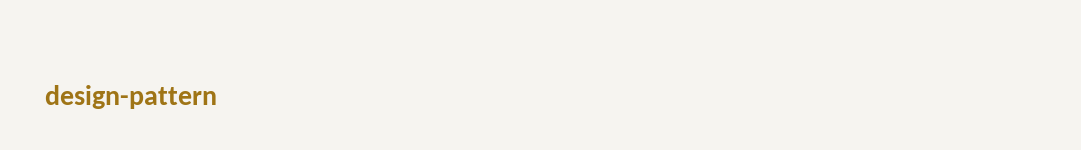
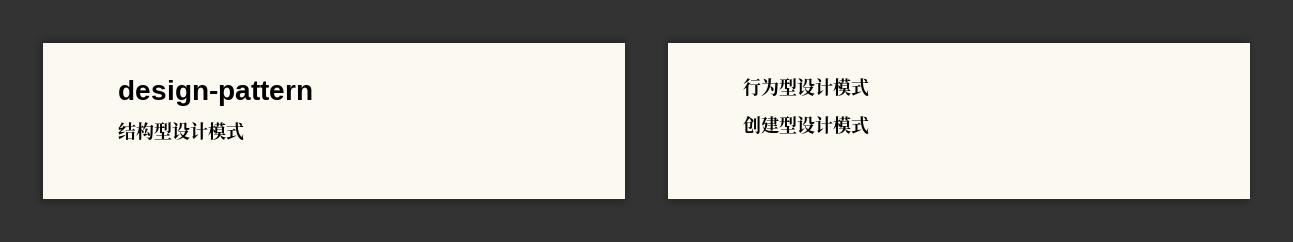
(217, 97) none -> [118,122,244,141] [743,78,869,97] [743,115,869,135] // 结构型设计模式 // 行为型设计模式 // 创建型设计模式

